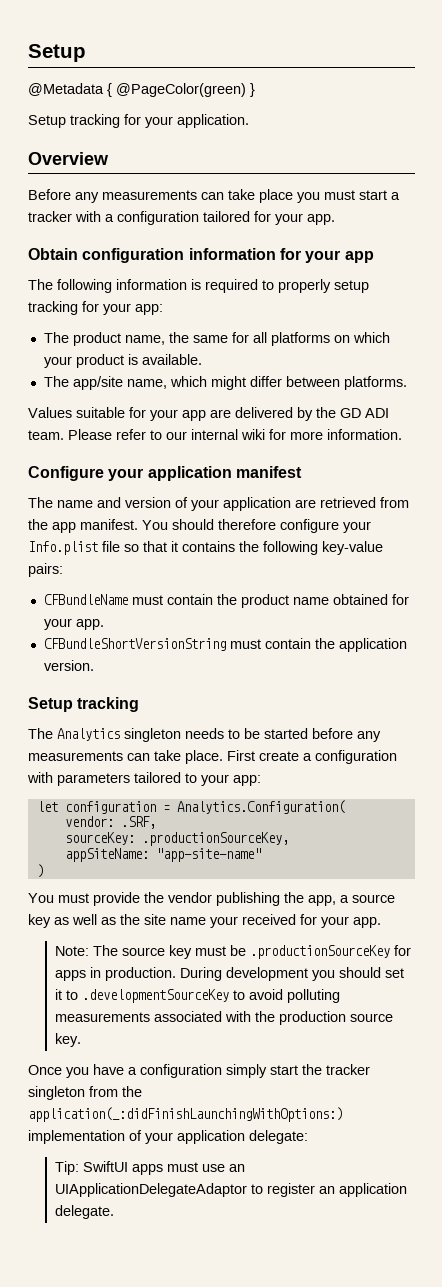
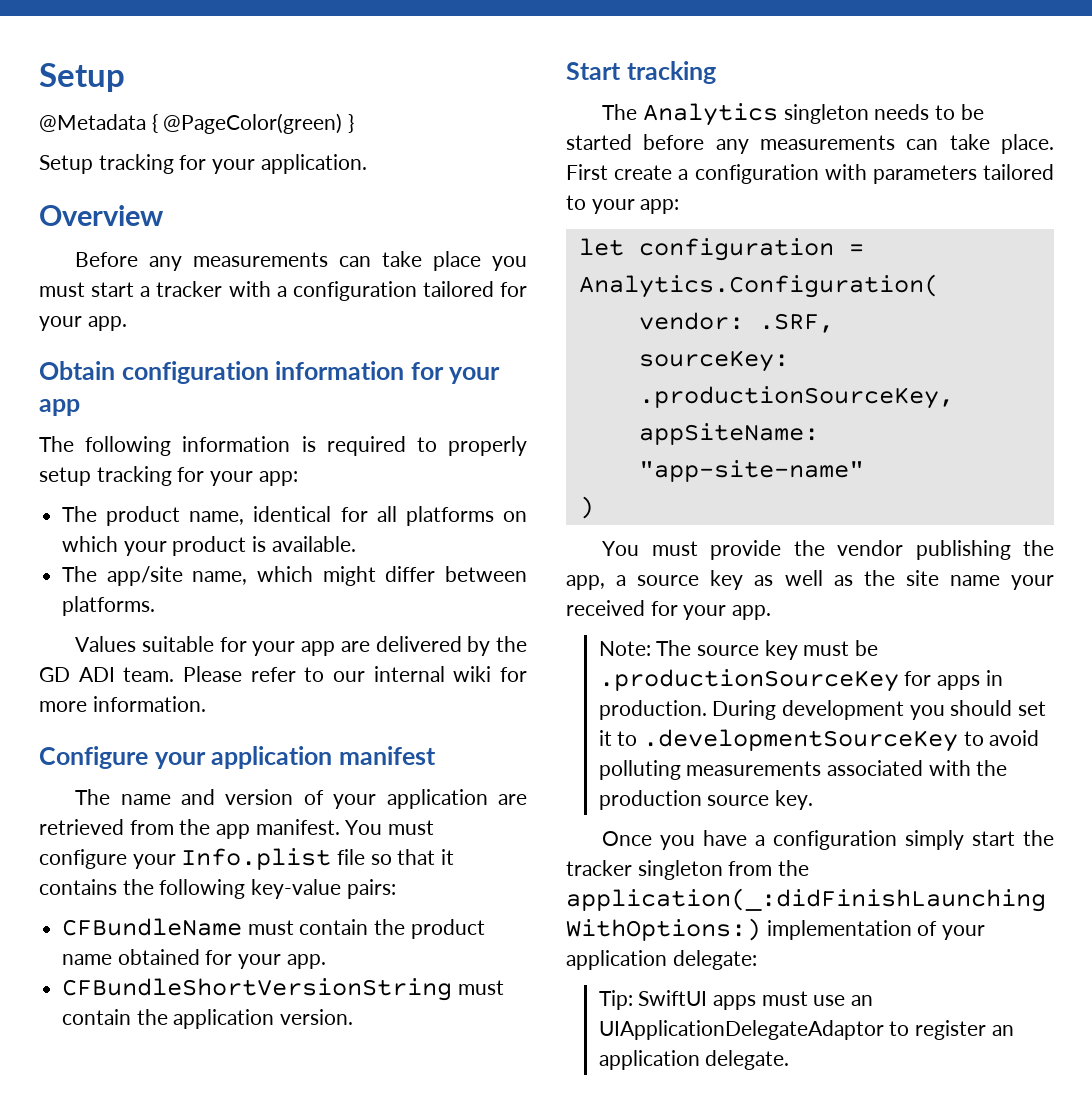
[168,332,228,343] the same -> [253,506,332,522] identical
[172,519,276,530] should therefore -> [388,820,435,835] must
[28,697,73,712] Setup -> [566,62,621,80] Start

